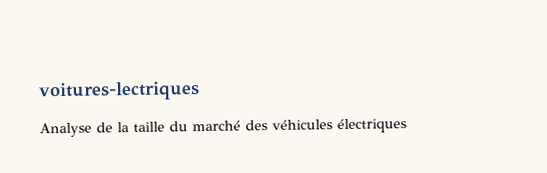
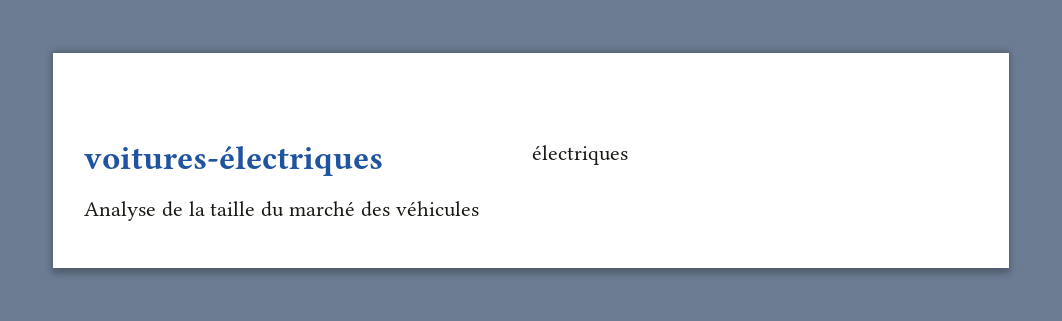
[38,81,200,102] voitures-lectriques -> [84,146,383,176] voitures-électriques

